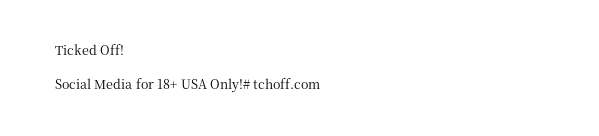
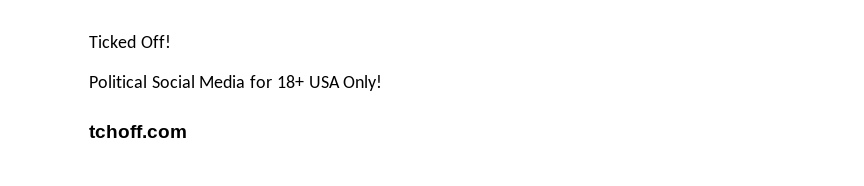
(125, 49) none -> [89,75,147,88] Political
[209,78,250,93] Only!# -> [343,75,383,91] Only! //

